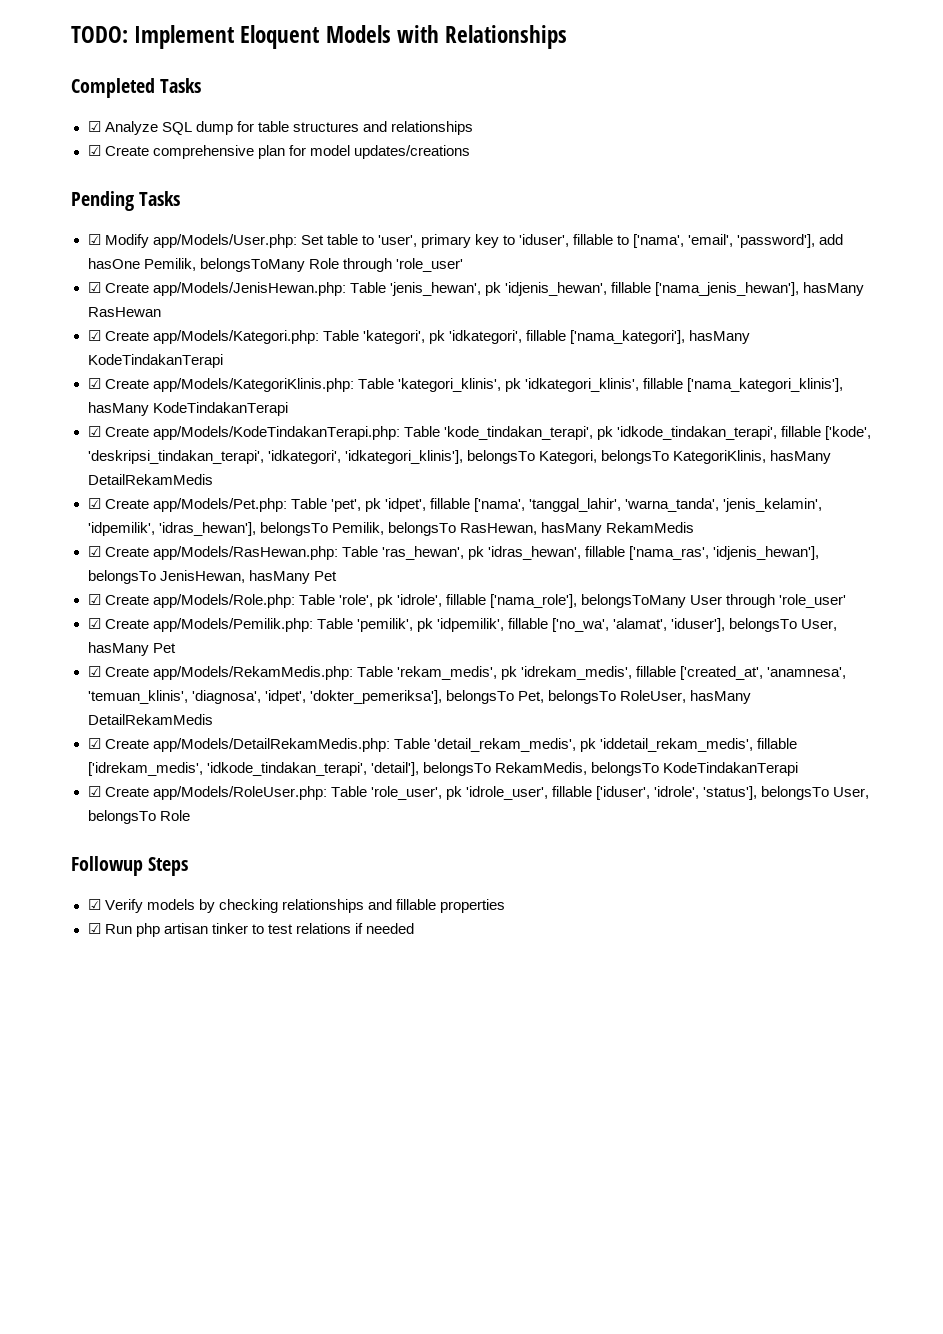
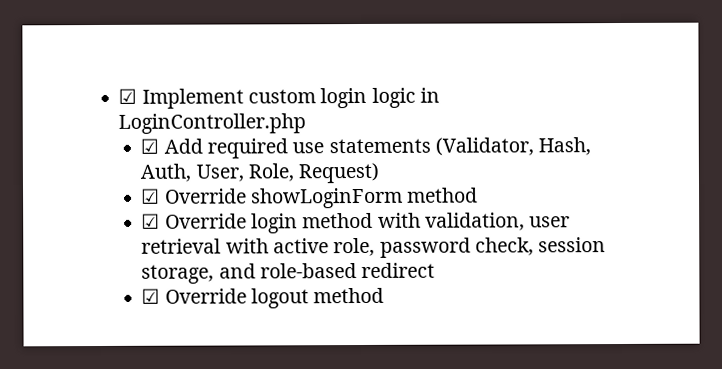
[71,25,568,49] [71,78,202,98] [87,121,473,135] [87,145,470,159] [71,191,181,211] [87,234,844,248] [87,258,463,272] [87,282,864,296] [87,307,161,317] [87,330,750,344] [87,354,223,368] [87,378,843,392] [87,402,288,416] [87,426,871,440] [87,450,831,464] [87,474,213,485] [87,498,823,512] [87,522,694,536] [87,546,819,560] [87,570,337,584] [87,594,847,608] [87,618,838,632] [87,642,176,656] [87,666,846,680] [87,690,751,704] [87,714,213,725] [87,738,797,752] [87,762,798,776] [87,786,870,800] [87,810,190,824] [71,856,189,876] [87,899,505,913] [87,923,414,937] TODO: Implement Eloquent Models with Relationships // Completed Tasks // ☑ Analyze SQL dump for table structures and relationships // ☑ Create comprehensive plan for model updates/creations // Pending Tasks // ☑ Modify app/Models/User.php: Set table to 'user', primary key to 'iduser', fillable to ['nama', 'email', 'password'], add hasOne Pemilik, belongsToMany Role through 'role_user' // ☑ Create app/Models/JenisHewan.php: Table 'jenis_hewan', pk 'idjenis_hewan', fillable ['nama_jenis_hewan'], hasMany RasHewan // ☑ Create app/Models/Kategori.php: Table 'kategori', pk 'idkategori', fillable ['nama_kategori'], hasMany KodeTindakanTerapi // ☑ Create app/Models/KategoriKlinis.php: Table 'kategori_klinis', pk 'idkategori_klinis', fillable ['nama_kategori_klinis'], hasMany KodeTindakanTerapi // ☑ Create app/Models/KodeTindakanTerapi.php: Table 'kode_tindakan_terapi', pk 'idkode_tindakan_terapi', fillable ['kode', 'deskripsi_tindakan_terapi', 'idkategori', 'idkategori_klinis'], belongsTo Kategori, belongsTo KategoriKlinis, hasMany DetailRekamMedis // ☑ Create app/Models/Pet.php: Table 'pet', pk 'idpet', fillable ['nama', 'tanggal_lahir', 'warna_tanda', 'jenis_kelamin', 'idpemilik', 'idras_hewan'], belongsTo Pemilik, belongsTo RasHewan, hasMany RekamMedis // ☑ Create app/Models/RasHewan.php: Table 'ras_hewan', pk 'idras_hewan', fillable ['nama_ras', 'idjenis_hewan'], belongsTo JenisHewan, hasMany Pet // ☑ Create app/Models/Role.php: Table 'role', pk 'idrole', fillable ['nama_role'], belongsToMany User through 'role_user' // ☑ Create app/Models/Pemilik.php: Table 'pemilik', pk 'idpemilik', fillable ['no_wa', 'alamat', 'iduser'], belongsTo User, hasMany Pet // ☑ Create app/Models/RekamMedis.php: Table 'rekam_medis', pk 'idrekam_medis', fillable ['created_at', 'anamnesa', 'temuan_klinis', 'diagnosa', 'idpet', 'dokter_pemeriksa'], belongsTo Pet, belongsTo RoleUser, hasMany DetailRekamMedis // ☑ Create app/Models/DetailRekamMedis.php: Table 'detail_rekam_medis', pk 'iddetail_rekam_medis', fillable ['idrekam_medis', 'idkode_tindakan_terapi', 'detail'], belongsTo RekamMedis, belongsTo KodeTindakanTerapi // ☑ Create app/Models/RoleUser.php: Table 'role_user', pk 'idrole_user', fillable ['iduser', 'idrole', 'status'], belongsTo User, belongsTo Role // Followup Steps // ☑ Verify models by checking relationships and fillable properties // ☑ Run php artisan tinker to test relations if needed -> [118,87,440,109] [118,113,307,134] [140,137,592,159] [140,162,380,184] [141,187,479,209] [141,212,571,234] [141,237,607,258] [141,262,436,284] [141,287,385,309] ☑ Implement custom login logic in LoginController.php // ☑ Add required use statements (Validator, Hash, Auth, User, Role, Request) // ☑ Override showLoginForm method // ☑ Override login method with validation, user retrieval with active role, password check, session storage, and role-based redirect // ☑ Override logout method

